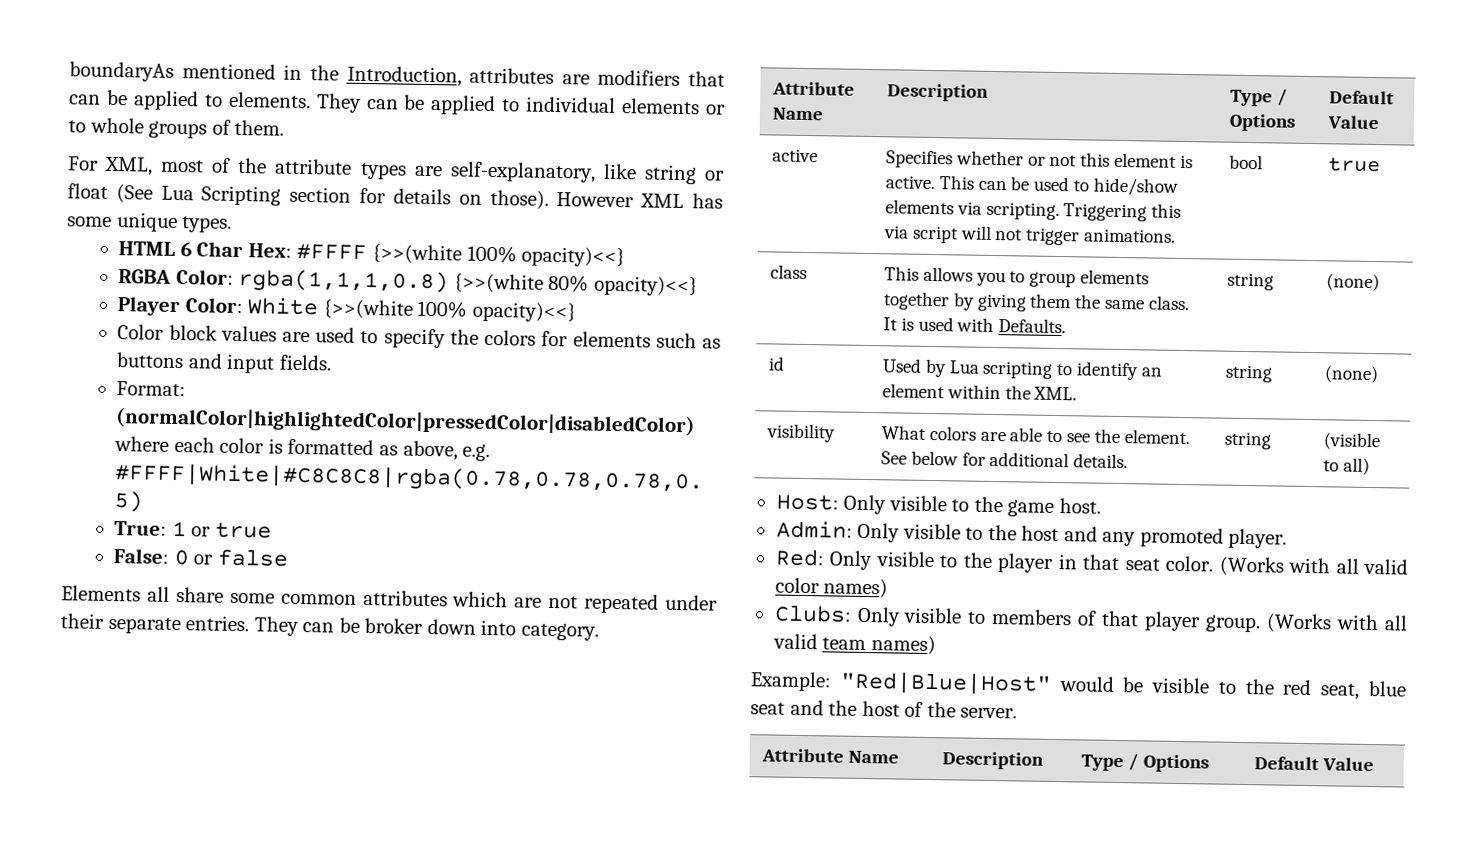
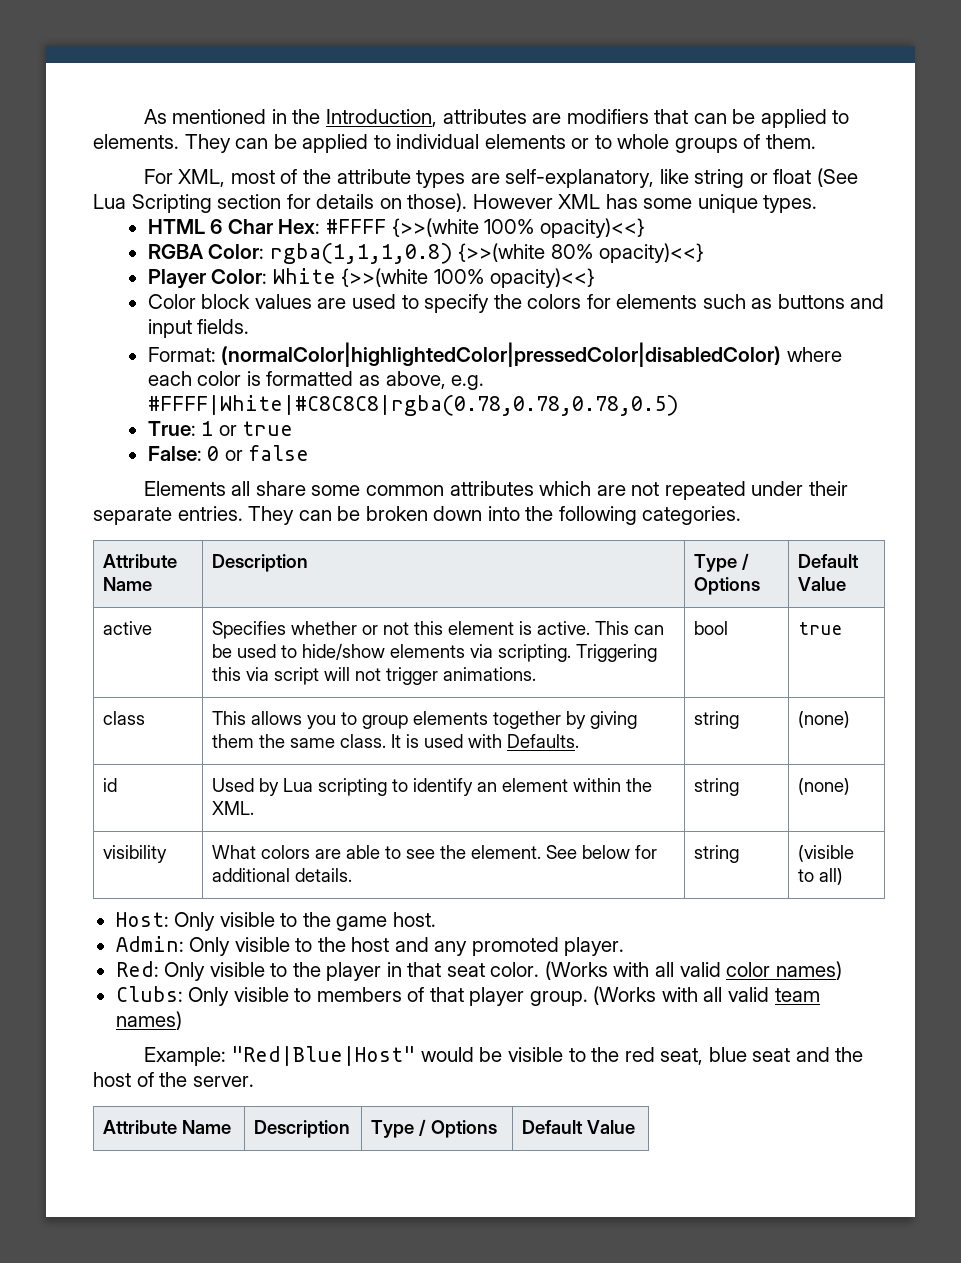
[69,61,174,82] boundaryAs -> [143,109,167,124] As
[364,618,424,634] broker -> [365,506,428,521] broken
[520,622,599,641] category. -> [525,506,742,525] the following categories.

